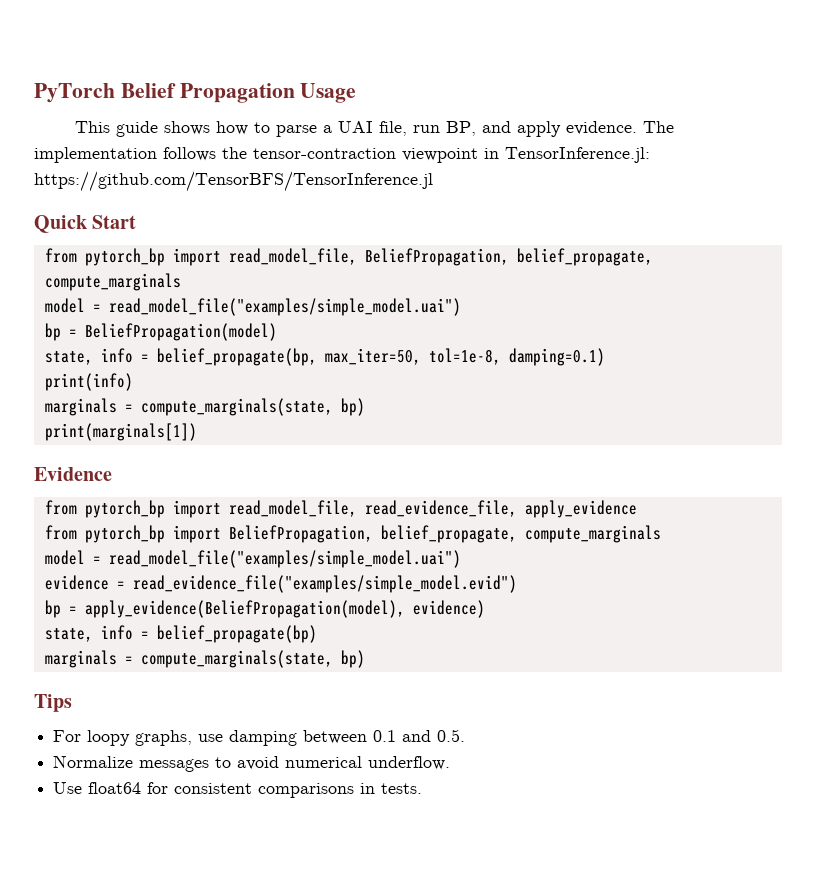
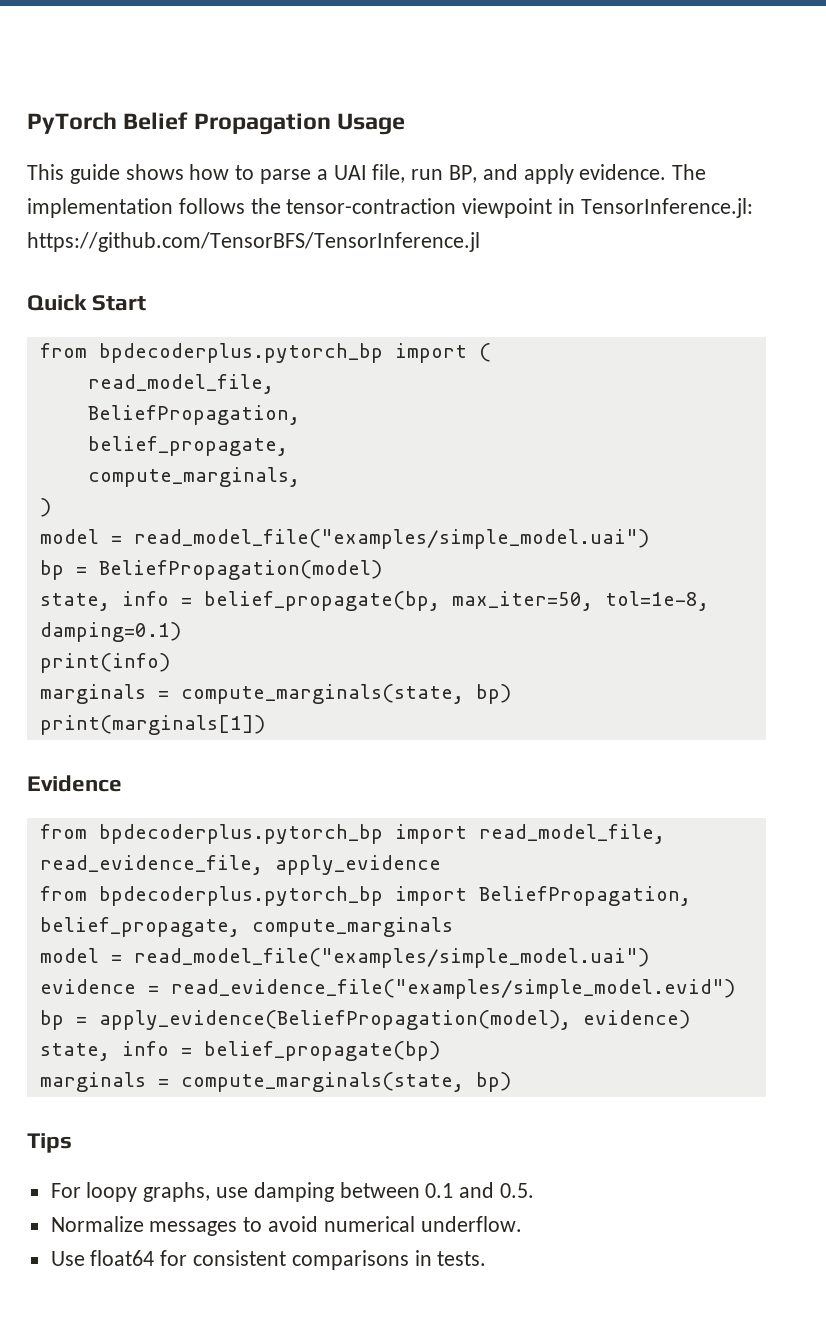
[84,248,653,266] [44,273,181,291] pytorch_bp import read_model_file, BeliefPropagation, belief_propagate, compute_marginals -> [98,343,491,363] [87,374,274,394] [87,405,300,425] [87,436,288,456] [87,467,300,487] [39,498,51,517] bpdecoderplus.pytorch_bp import ( // read_model_file, // BeliefPropagation, // belief_propagate, // compute_marginals, // )
[84,500,165,518] pytorch_bp -> [98,824,383,844] bpdecoderplus.pytorch_bp
[84,525,165,543] pytorch_bp -> [98,886,383,906] bpdecoderplus.pytorch_bp

